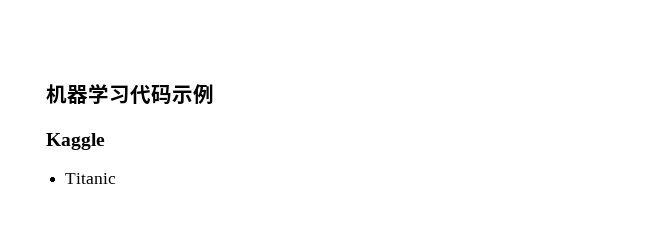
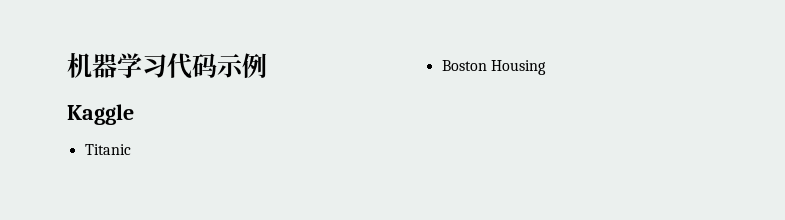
(117, 178) none -> [441,60,546,75] // Boston Housing

